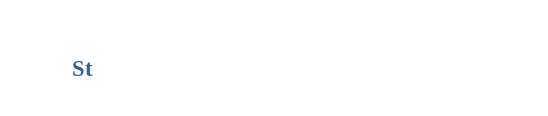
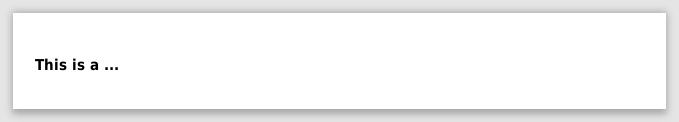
[72,61,93,76] St -> [35,58,119,71] This is a ...

